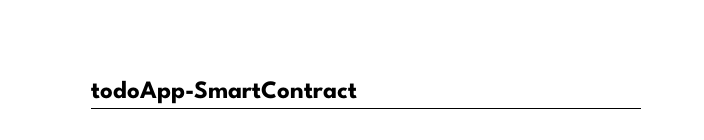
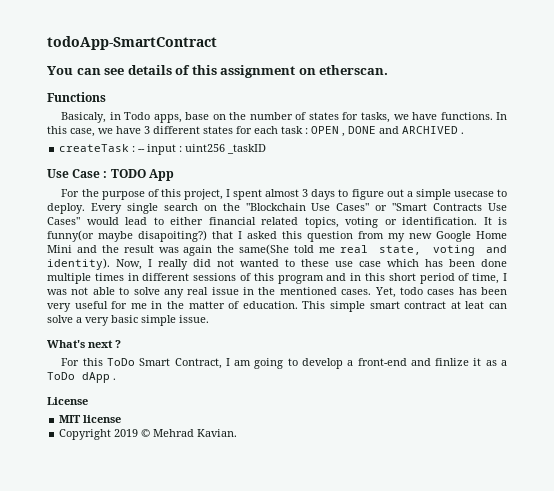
(357, 92) none -> [47,65,389,78] [47,92,106,102] [61,112,507,123] [47,126,464,137] [59,144,267,155] [47,169,174,181] [61,189,507,200] [47,203,508,214] [47,217,507,228] [47,230,507,242] [47,244,507,256] [47,258,507,270] [47,273,508,284] [47,287,507,298] [47,301,508,312] [47,315,209,326] [47,340,121,348] [61,358,508,369] [47,372,116,383] [47,397,88,405] [59,415,122,423] [59,429,238,440] // You can see details of this assignment on etherscan. // Functions // Basicaly, in Todo apps, base on the number of states for tasks, we have functions. In this case, we have 3 different states for each task : OPEN , DONE and ARCHIVED . // createTask : -- input : uint256 _taskID // Use Case : TODO App // For the purpose of this project, I spent almost 3 days to figure out a simple usecase to deploy. Every single search on the "Blockchain Use Cases" or "Smart Contracts Use Cases" would lead to either financial related topics, voting or identification. It is funny(or maybe disapoiting?) that I asked this question from my new Google Home Mini and the result was again the same(She told me real state, voting and identity). Now, I really did not wanted to these use case which has been done multiple times in different sessions of this program and in this short period of time, I was not able to solve any real issue in the mentioned cases. Yet, todo cases has been very useful for me in the matter of education. This simple smart contract at leat can solve a very basic simple issue. // What's next ? // For this ToDo Smart Contract, I am going to develop a front-end and finlize it as a ToDo dApp . // License // MIT license // Copyright 2019 © Mehrad Kavian.

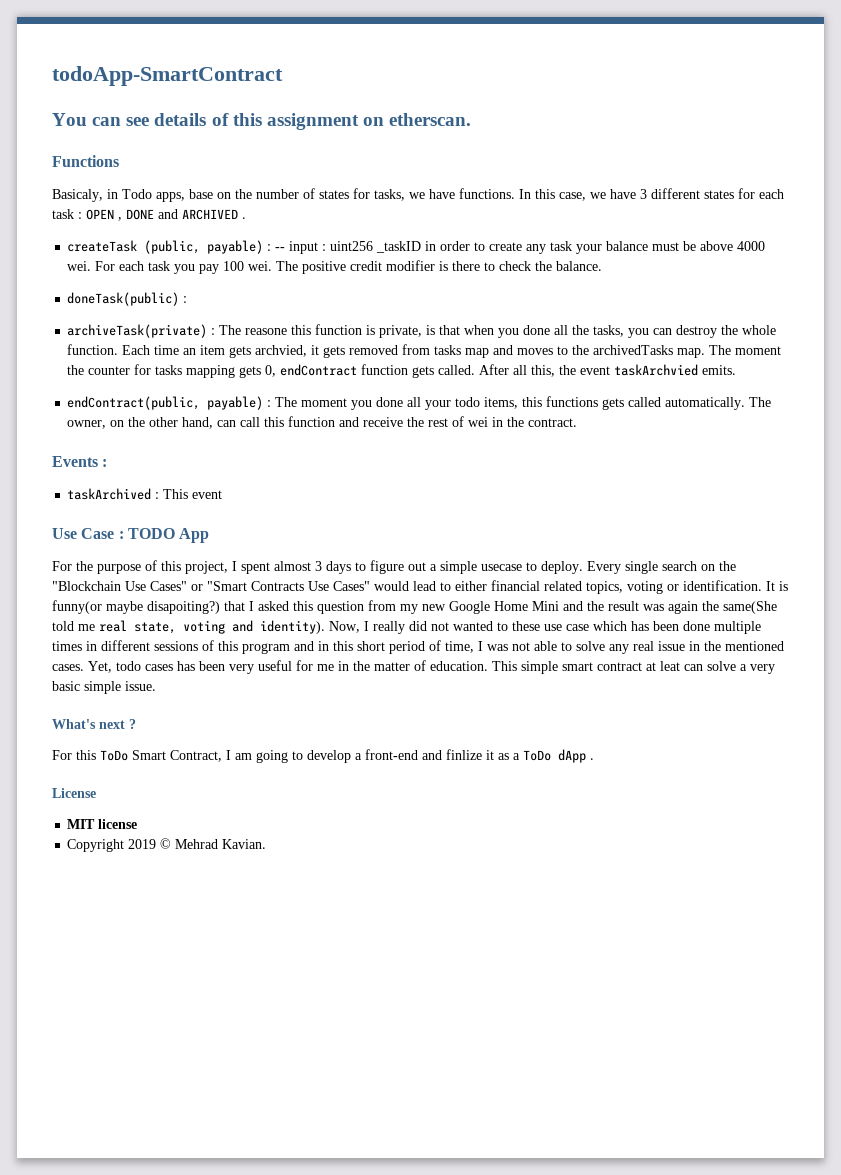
(130, 148) none -> [144,240,264,254] (public, payable)
(267, 149) none -> [425,241,766,254] [67,260,603,274] [67,292,188,306] [67,324,777,338] [67,344,782,358] [67,364,737,378] [67,396,772,410] [67,416,578,429] [52,456,108,467] [67,488,223,500] in order to create any task your balance must be above 4000 wei. For each task you pay 100 wei. The positive credit modifier is there to check the balance. // doneTask(public) : // archiveTask(private) : The reasone this function is private, is that when you done all the tasks, you can destroy the whole function. Each time an item gets archvied, it gets removed from tasks map and moves to the archivedTasks map. The moment the counter for tasks mapping gets 0, endContract function gets called. After all this, the event taskArchvied emits. // endContract(public, payable) : The moment you done all your todo items, this functions gets called automatically. The owner, on the other hand, can call this function and receive the rest of wei in the contract. // Events : // taskArchived : This event

